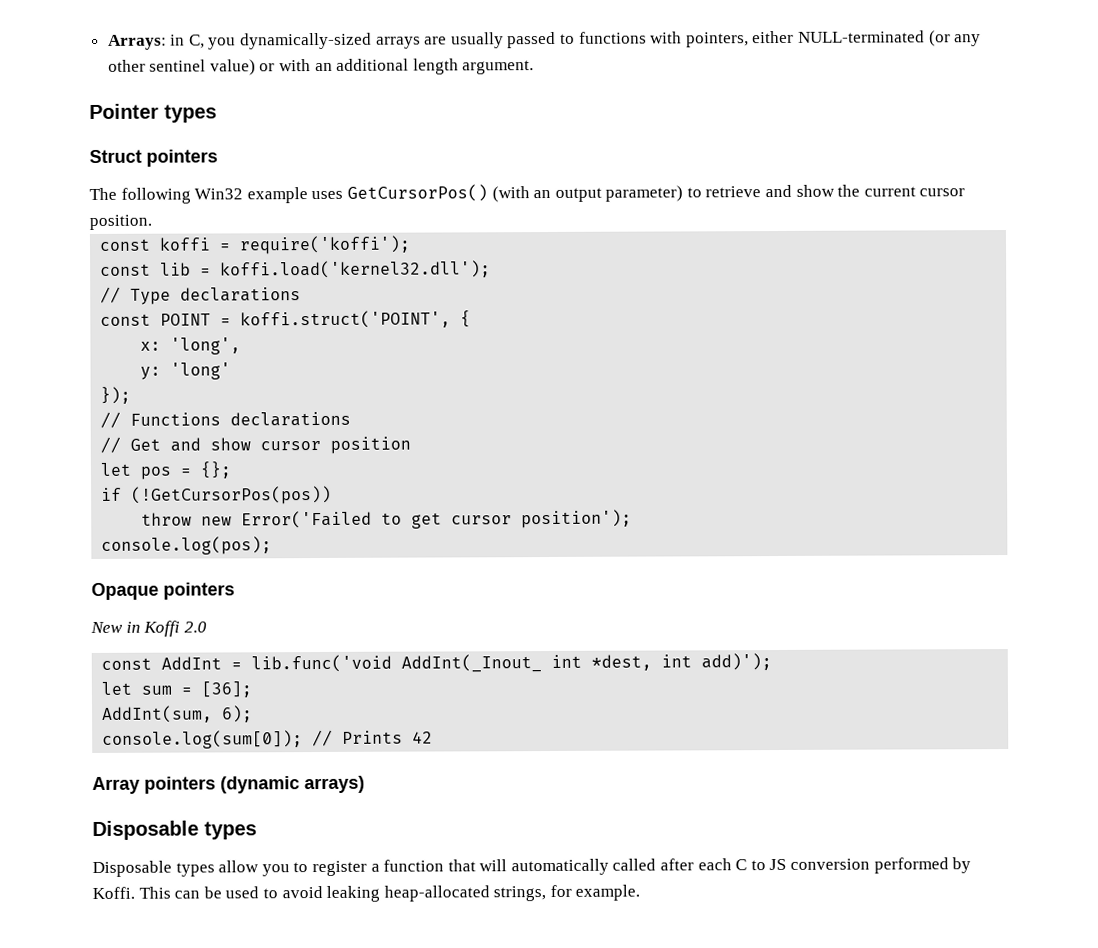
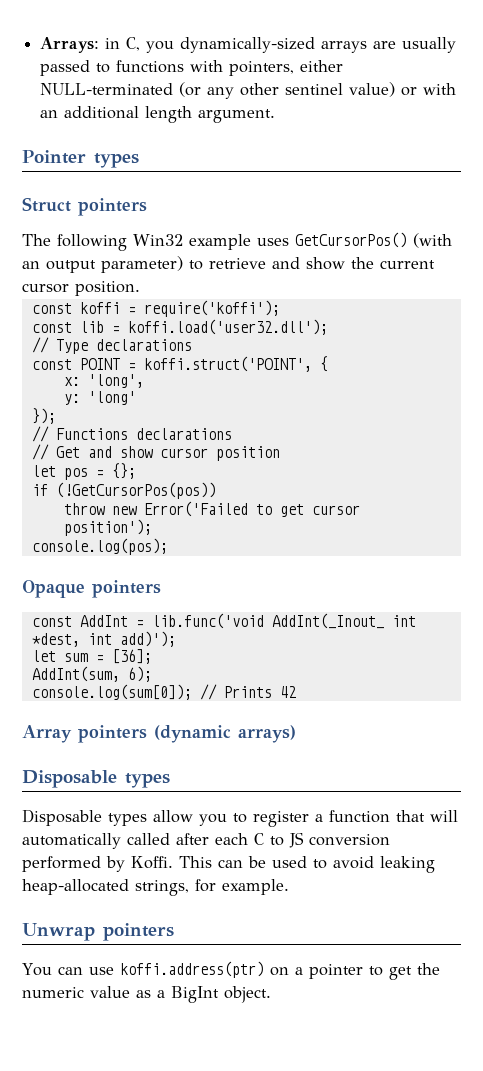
[220,260,492,279] koffi.load('kernel32.dll'); -> [127,319,328,335] koffi.load('user32.dll');
[90,620,207,637] // New in Koffi 2.0 -> (161, 589) none
(641, 892) none -> [22,923,174,941] [22,961,440,980] [22,986,271,1003] // Unwrap pointers // You can use koffi.address(ptr) on a pointer to get the numeric value as a BigInt object.

